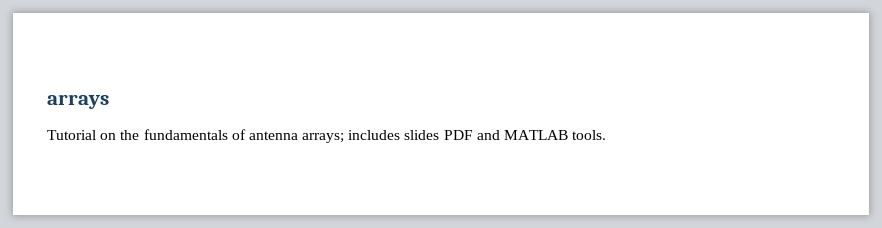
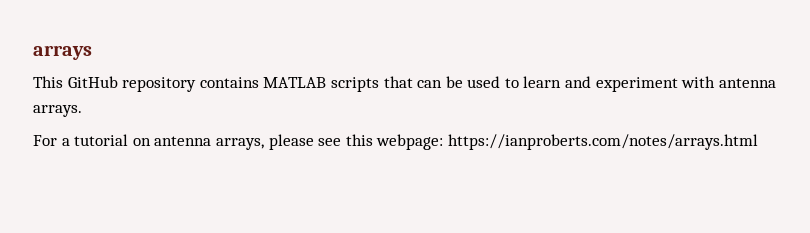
[47,129,607,143] Tutorial on the fundamentals of antenna arrays; includes slides PDF and MATLAB tools. -> [33,76,776,92] [33,105,82,117] [33,134,758,150] This GitHub repository contains MATLAB scripts that can be used to learn and experiment with antenna arrays. // For a tutorial on antenna arrays, please see this webpage: https://ianproberts.com/notes/arrays.html

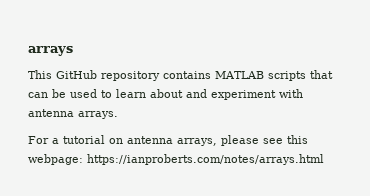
(562, 82) none -> [150,89,183,98] about

